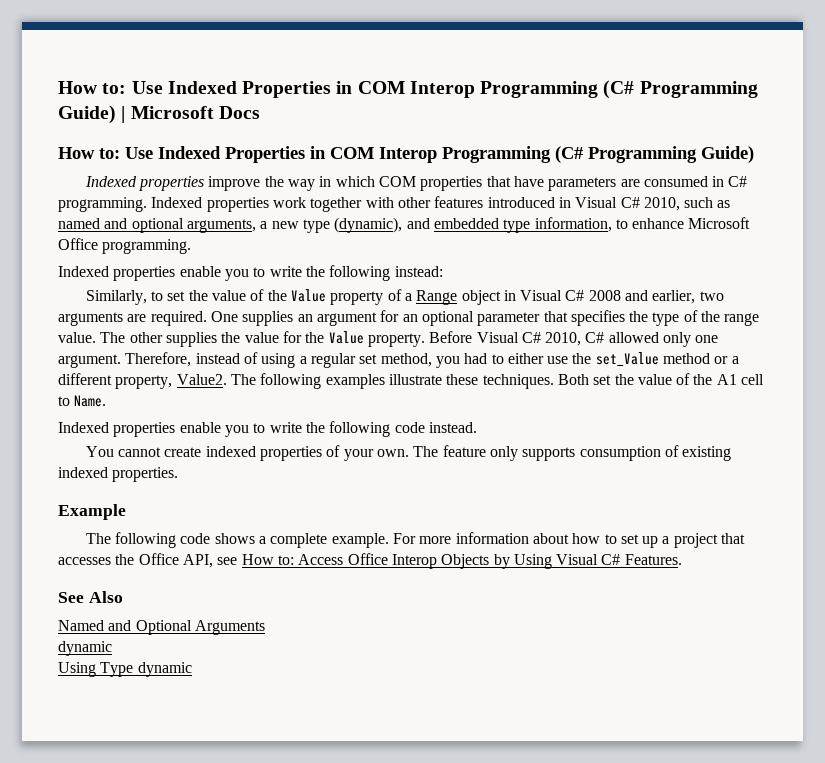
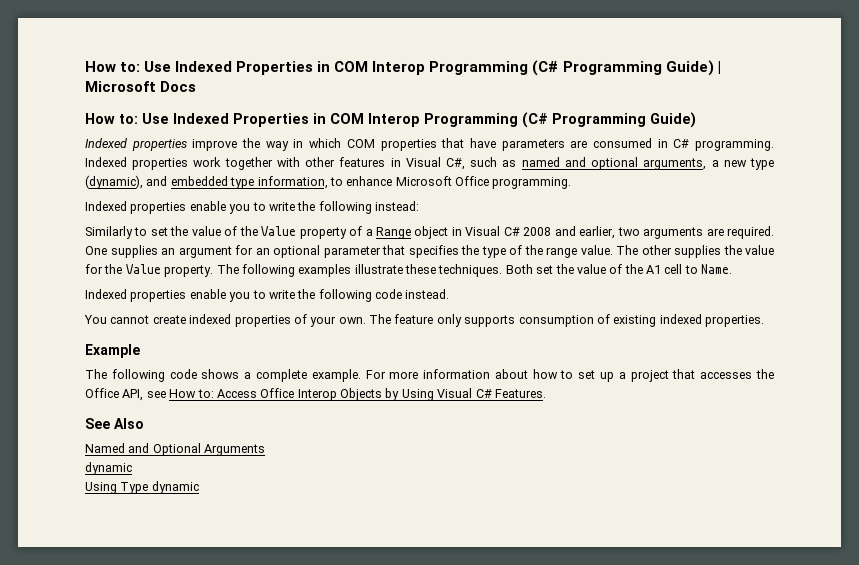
[487,197,680,211] introduced in Visual C# 2010, -> [390,157,466,170] in Visual C#,
[85,290,147,305] Similarly, -> [85,226,133,239] Similarly
[429,331,719,347] [58,352,739,368] [58,373,227,389] Before Visual C# 2010, C# allowed only one argument. Therefore, instead of using a regular set method, you had to either use the set_Value method or a different property, Value2. -> (214, 271) none

